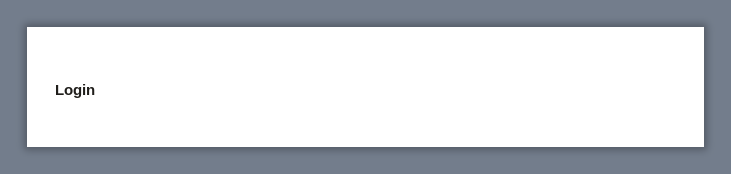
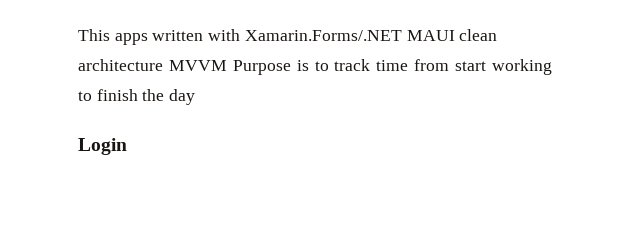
(55, 91) none -> [78,29,498,45] [78,59,553,75] [78,89,196,105] This apps written with Xamarin.Forms/.NET MAUI clean architecture MVVM Purpose is to track time from start working to finish the day //

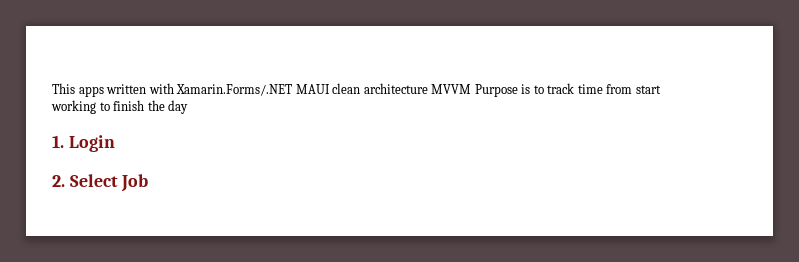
(196, 97) none -> [52,135,64,148] 1.
(127, 146) none -> [52,174,149,192] // 2. Select Job

